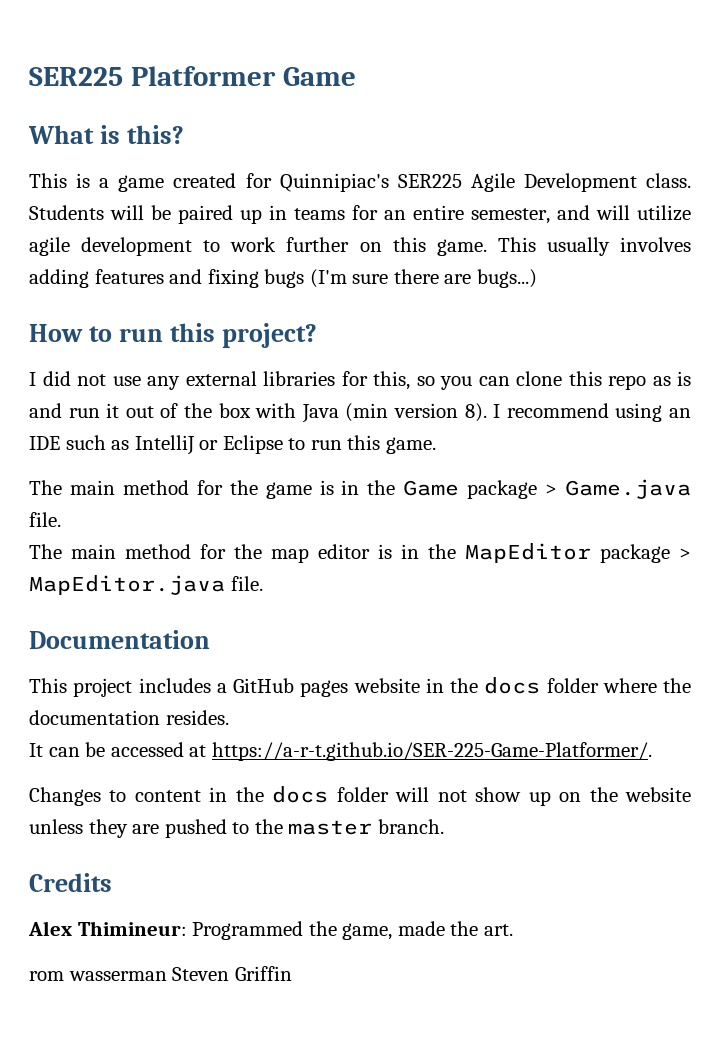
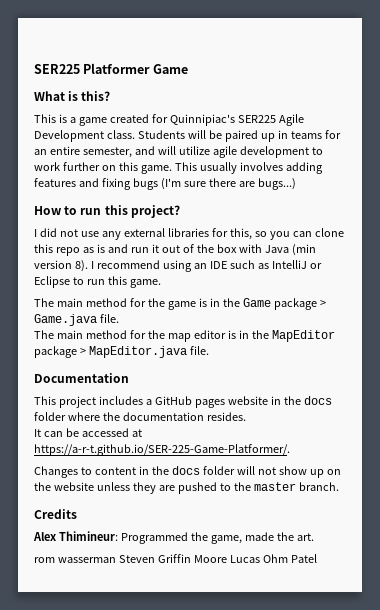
(292, 973) none -> [193,554,317,563] Moore Lucas Ohm Patel

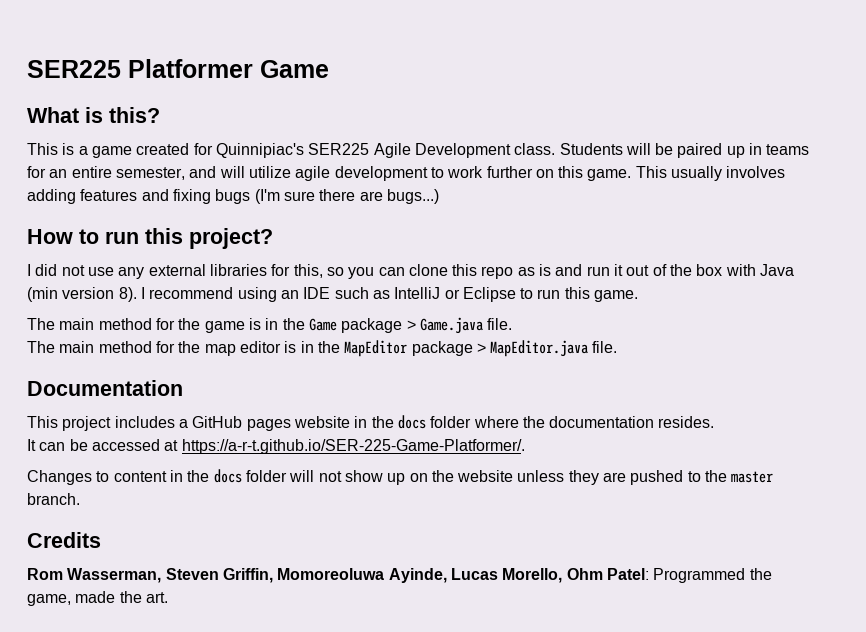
[33,531,118,541] Alex Thimineur: -> [27,568,649,583] Rom Wasserman, Steven Griffin, Momoreoluwa Ayinde, Lucas Morello, Ohm Patel:
[34,554,317,563] // rom wasserman Steven Griffin Moore Lucas Ohm Patel -> (168, 597) none

